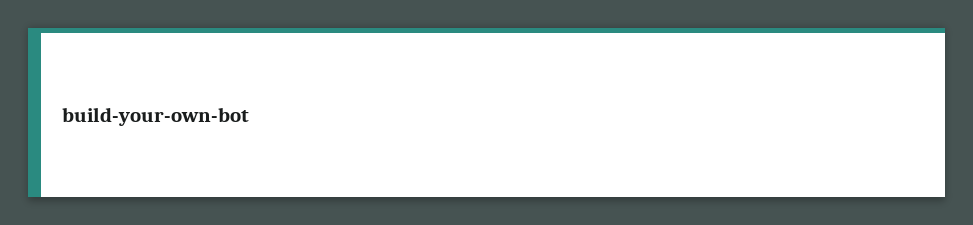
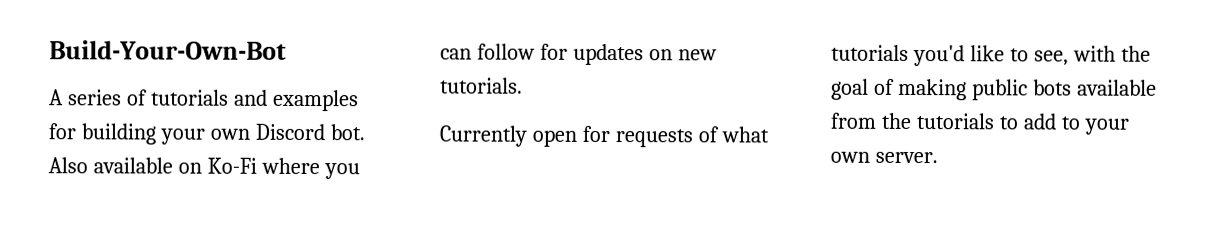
[62,107,249,126] build-your-own-bot -> [49,40,287,60] [49,89,359,112] [48,123,365,145] [48,157,360,180] [440,43,717,66] [440,77,523,94] [439,125,769,148] [831,44,1151,67] [831,78,1157,101] [830,112,1129,135] [830,151,938,164] Build-Your-Own-Bot // A series of tutorials and examples for building your own Discord bot. Also available on Ko-Fi where you can follow for updates on new tutorials. // Currently open for requests of what tutorials you'd like to see, with the goal of making public bots available from the tutorials to add to your own server.

